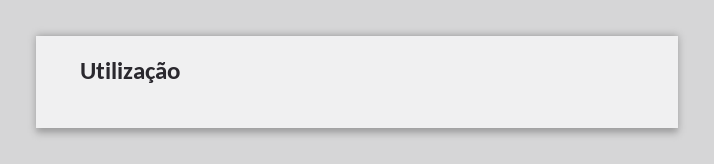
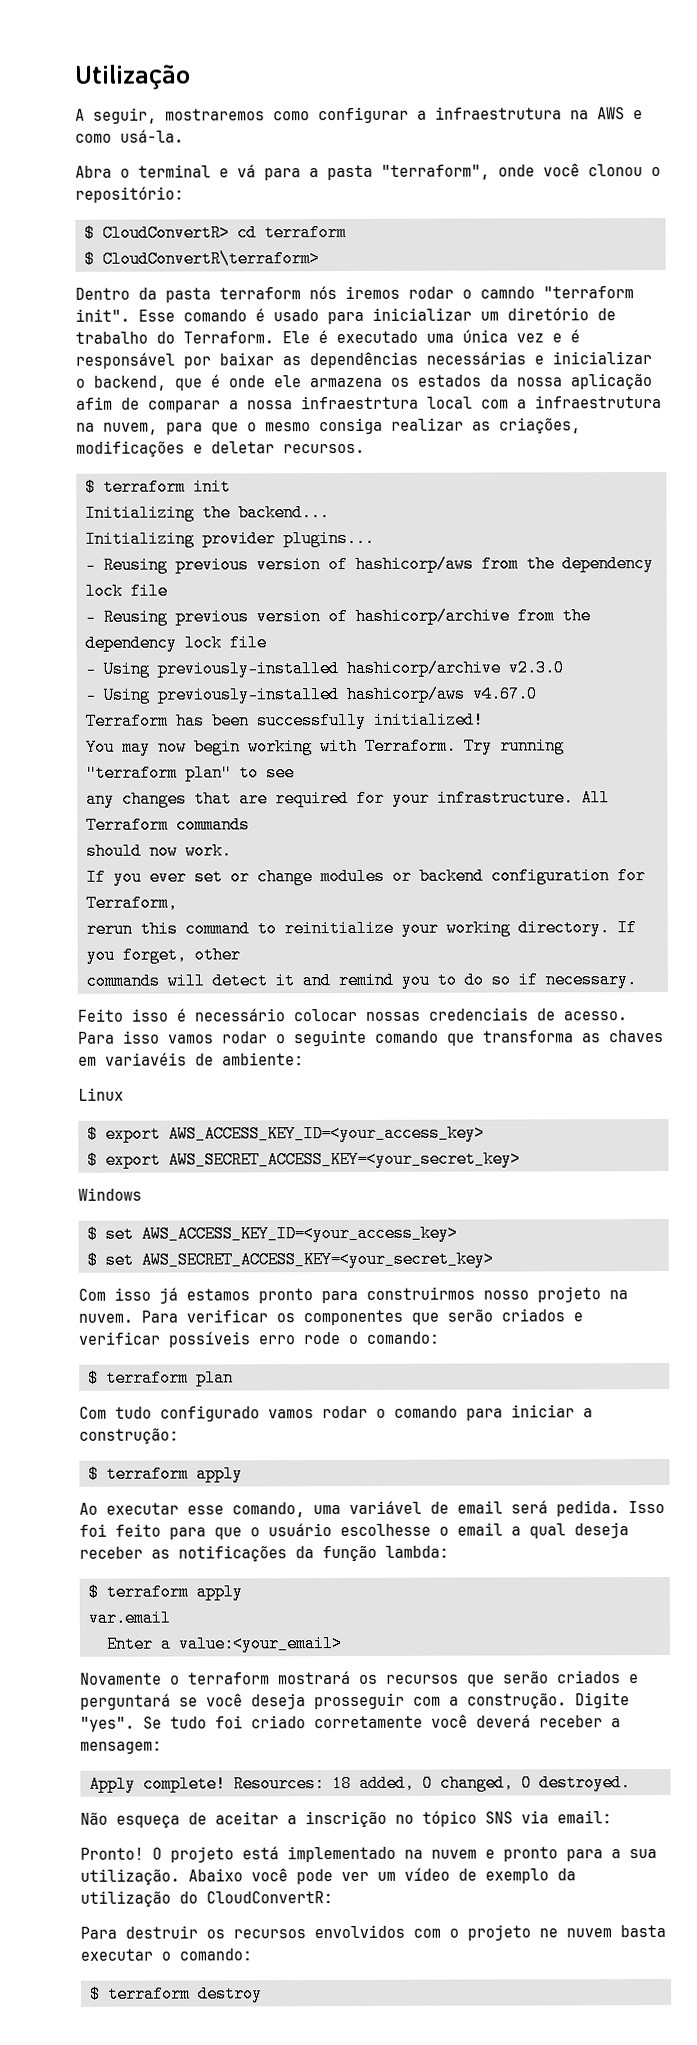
(180, 72) none -> [75,106,643,124] [75,129,184,143] [75,163,661,181] [75,186,184,203] [84,224,347,242] [84,250,320,268] [75,285,634,303] [75,307,616,325] [75,329,580,344] [75,351,652,369] [75,373,653,391] [76,395,662,413] [76,417,581,435] [76,440,365,457] [85,478,231,496] [85,504,330,522] [85,529,375,548] [85,555,654,574] [85,582,168,600] [85,607,591,626] [85,634,267,652] [85,659,564,678] [85,685,537,704] [86,711,484,730] [86,737,565,756] [86,764,295,782] [86,789,610,808] [86,816,250,834] [86,842,232,860] [86,867,646,886] [86,894,178,912] [86,919,637,938] [86,946,241,964] [86,971,637,990] [77,1007,627,1022] [78,1029,664,1047] [78,1052,304,1066] [78,1087,124,1101] [87,1124,485,1143] [87,1150,521,1169] [78,1187,142,1201] [87,1224,458,1243] [87,1250,494,1269] [78,1286,628,1304] [78,1308,583,1326] [78,1331,440,1348] [88,1369,234,1387] [79,1404,593,1422] [79,1428,179,1444] [88,1465,243,1483] [79,1500,665,1518] [79,1522,629,1540] [79,1545,449,1562] [88,1583,243,1601] [88,1609,171,1627] [106,1635,342,1653] [80,1670,639,1687] [80,1692,630,1710] [80,1714,621,1732] [80,1741,162,1754] [89,1774,631,1793] [80,1810,612,1828] [80,1845,657,1863] [80,1867,576,1885] [80,1890,333,1907] [80,1924,666,1941] [80,1948,252,1961] [90,1985,263,2003] // A seguir, mostraremos como configurar a infraestrutura na AWS e como usá-la. // Abra o terminal e vá para a pasta "terraform", onde você clonou o repositório: // $ CloudConvertR> cd terraform // $ CloudConvertR\terraform> // Dentro da pasta terraform nós iremos rodar o camndo "terraform init". Esse comando é usado para inicializar um diretório de trabalho do Terraform. Ele é executado uma única vez e é responsável por baixar as dependências necessárias e inicializar o backend, que é onde ele armazena os estados da nossa aplicação afim de comparar a nossa infraestrtura local com a infraestrutura na nuvem, para que o mesmo consiga realizar as criações, modificações e deletar recursos. // $ terraform init // Initializing the backend... // Initializing provider plugins... // - Reusing previous version of hashicorp/aws from the dependency lock file // - Reusing previous version of hashicorp/archive from the dependency lock file // - Using previously-installed hashicorp/archive v2.3.0 // - Using previously-installed hashicorp/aws v4.67.0 // Terraform has been successfully initialized! // You may now begin working with Terraform. Try running "terraform plan" to see // any changes that are required for your infrastructure. All Terraform commands // should now work. // If you ever set or change modules or backend configuration for Terraform, // rerun this command to reinitialize your working directory. If you forget, other // commands will detect it and remind you to do so if necessary. // Feito isso é necessário colocar nossas credenciais de acesso. Para isso vamos rodar o seguinte comando que transforma as chaves em variavéis de ambiente: // Linux // $ export AWS_ACCESS_KEY_ID=<your_access_key> // $ export AWS_SECRET_ACCESS_KEY=<your_secret_key> // Windows // $ set AWS_ACCESS_KEY_ID=<your_access_key> // $ set AWS_SECRET_ACCESS_KEY=<your_secret_key> // Com isso já estamos pronto para construirmos nosso projeto na nuvem. Para verificar os componentes que serão criados e verificar possíveis erro rode o comando: // $ terraform plan // Com tudo configurado vamos rodar o comando para iniciar a construção: // $ terraform apply // Ao executar esse comando, uma variável de email será pedida. Isso foi feito para que o usuário escolhesse o email a qual deseja receber as notificações da função lambda: // $ terraform apply // var.email // Enter a value:<your_email> // Novamente o terraform mostrará os recursos que serão criados e perguntará se você deseja prosseguir com a construção. Digite "yes". Se tudo foi criado corretamente você deverá receber a mensagem: // Apply complete! Resources: 18 added, 0 changed, 0 destroyed. // Não esqueça de aceitar a inscrição no tópico SNS via email: // Pronto! O projeto está implementado na nuvem e pronto para a sua utilização. Abaixo você pode ver um vídeo de exemplo da utilização do CloudConvertR: // Para destruir os recursos envolvidos com o projeto ne nuvem basta executar o comando: // $ terraform destroy

